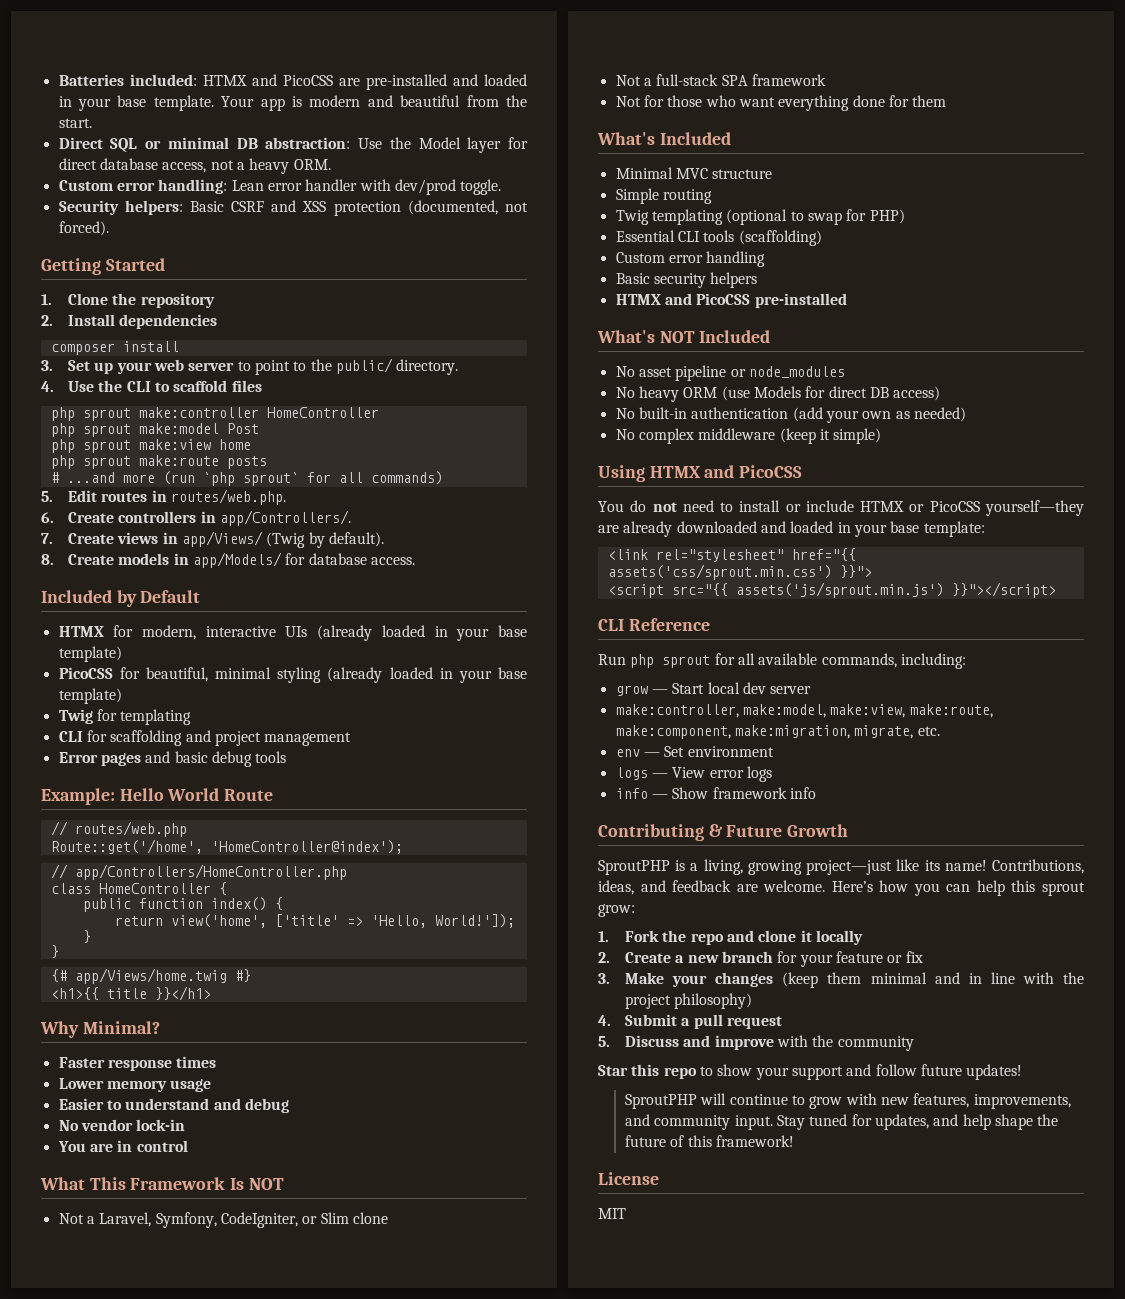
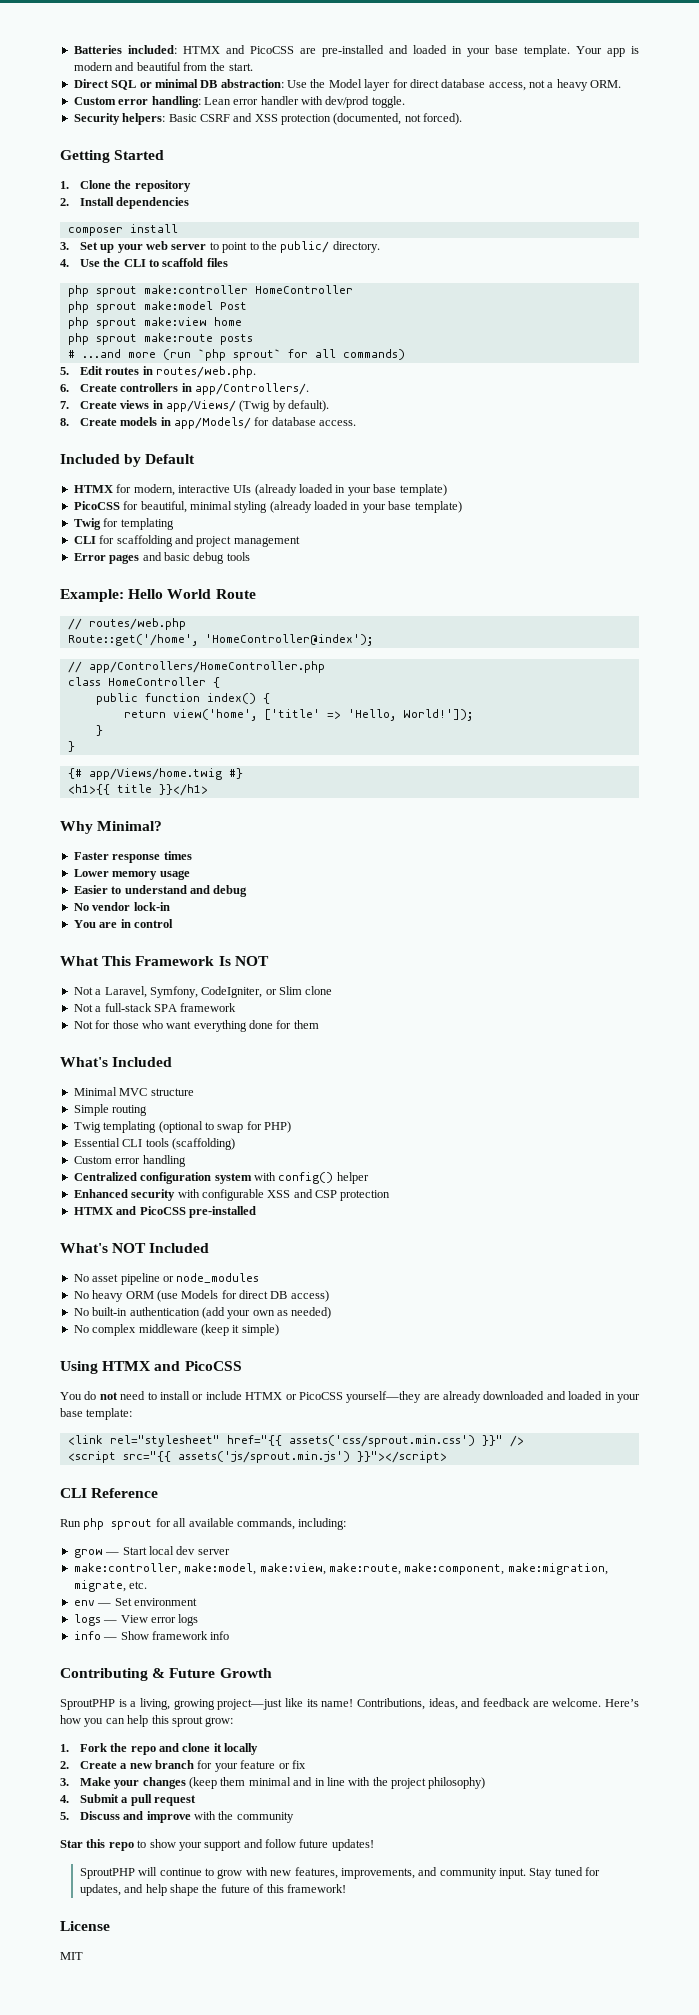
[615,272,758,288] Basic security helpers -> [73,1172,369,1184] [73,1189,391,1201] Centralized configuration system with config() helper // Enhanced security with configurable XSS and CSP protection
[839,565,872,578] }}"> -> [481,1435,524,1447] }}" />

